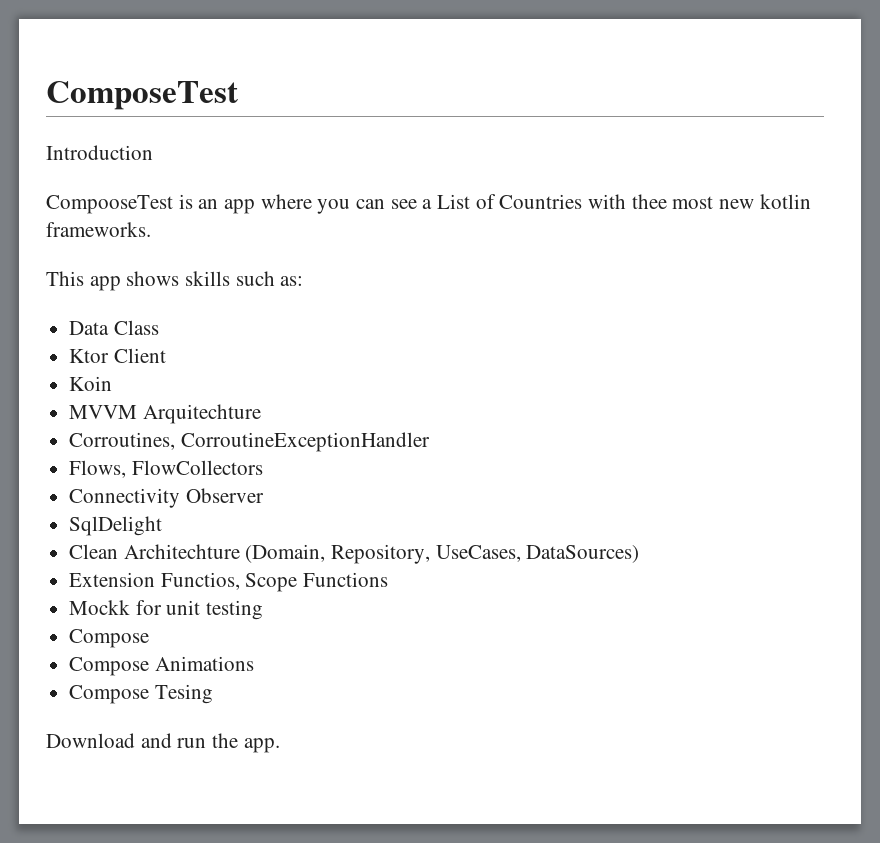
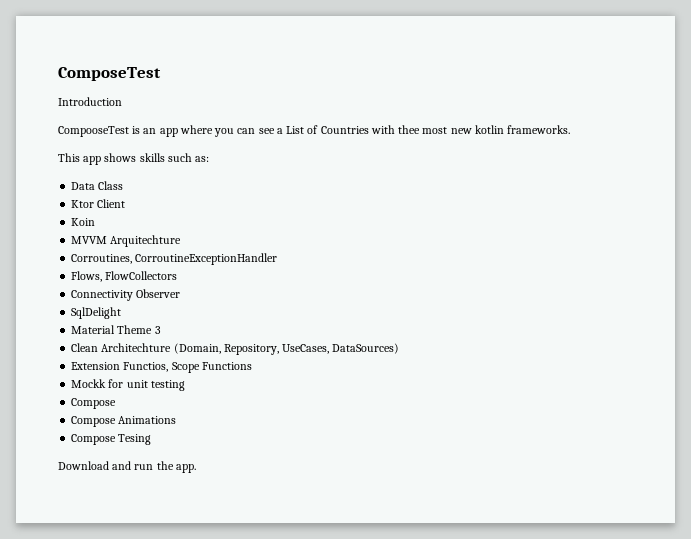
(163, 526) none -> [71,325,161,334] // Material Theme 3

